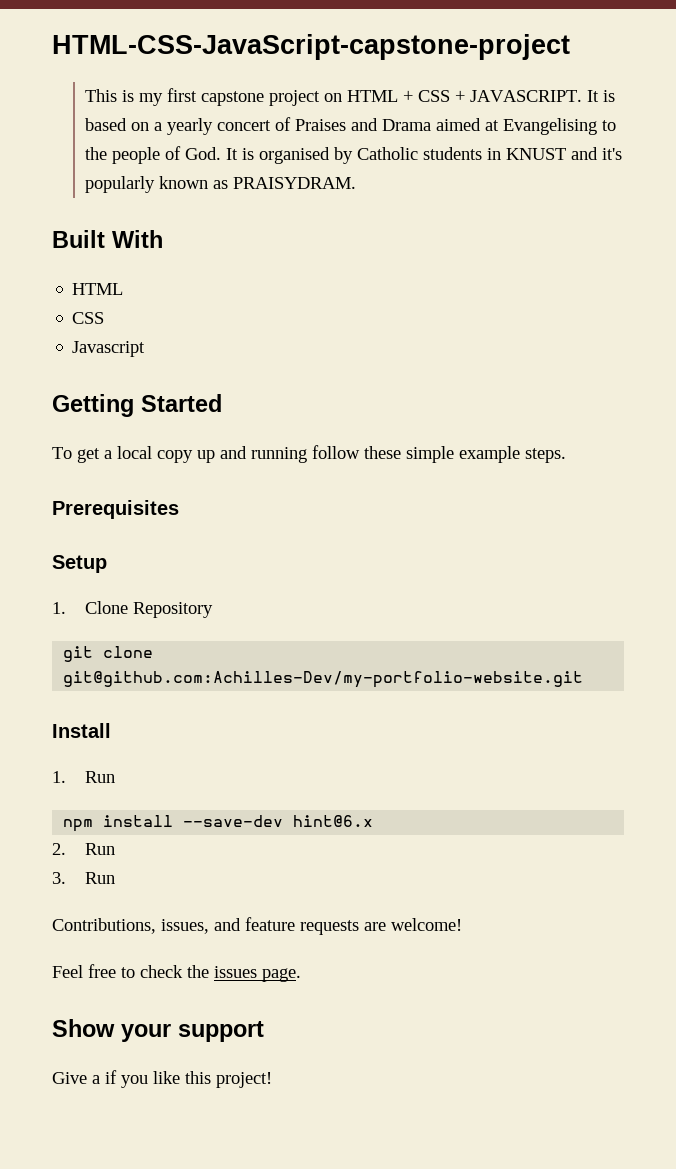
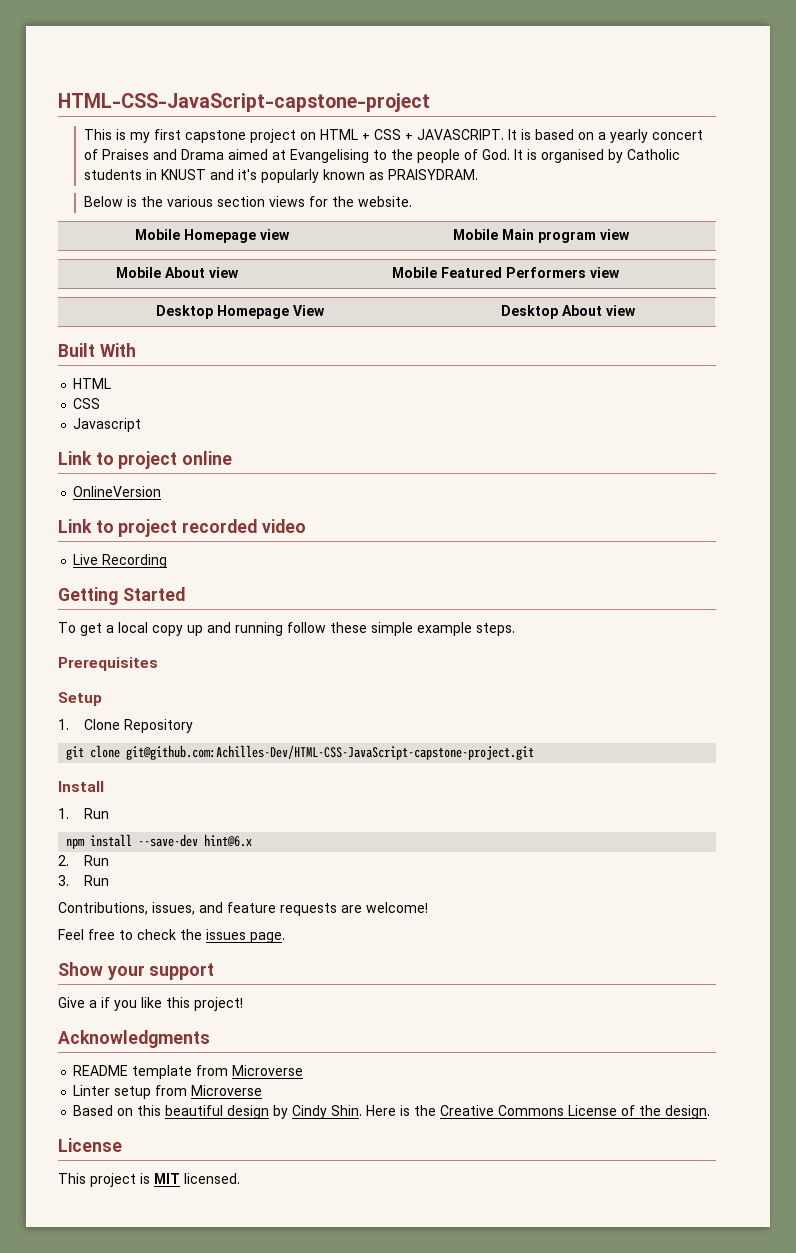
(357, 183) none -> [83,196,412,207] [135,229,290,243] [452,229,630,243] [115,267,239,278] [391,267,620,278] [155,305,325,319] [501,305,636,319] // Below is the various section views for the website. // Mobile Homepage view | Mobile Main program view // Mobile About view | Mobile Featured Performers view // Desktop Homepage View | Desktop About view
(146, 349) none -> [58,451,233,469] [73,486,162,497] [58,519,306,537] [73,554,168,568] // Link to project online // OnlineVersion // Link to project recorded video // Live Recording
[63,671,584,688] git@github.com:Achilles-Dev/my-portfolio-website.git -> [126,745,535,760] git@github.com:Achilles-Dev/HTML-CSS-JavaScript-capstone-project.git
(272, 1080) none -> [58,1030,210,1048] [73,1065,304,1079] [73,1085,263,1099] [73,1105,711,1119] [58,1138,122,1152] [58,1173,240,1187] // Acknowledgments // README template from Microverse // Linter setup from Microverse // Based on this beautiful design by Cindy Shin. Here is the Creative Commons License of the design. // License // This project is MIT licensed.

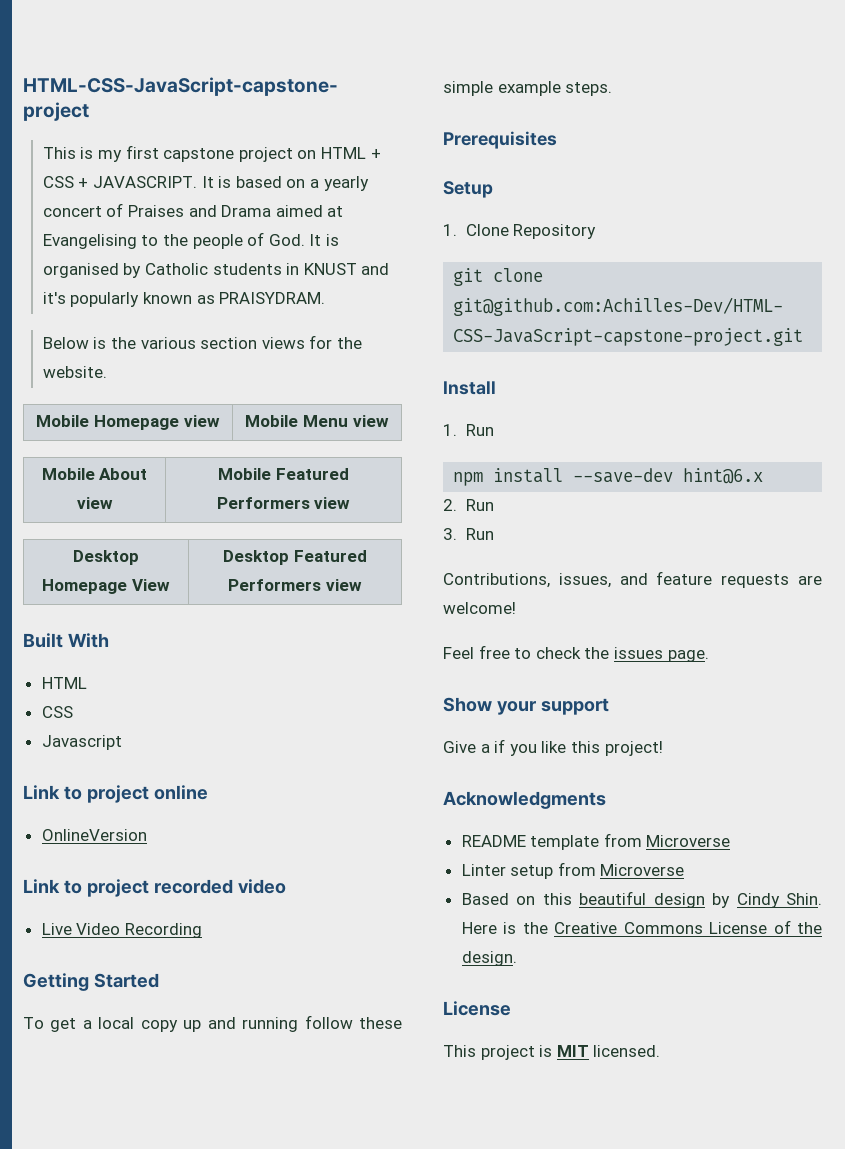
[501,229,596,243] Main program -> [303,415,348,427] Menu
[562,305,602,316] About -> [293,550,367,562] [228,579,322,591] Featured Performers
(99, 559) none -> [76,923,121,935] Video

